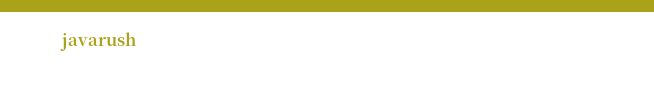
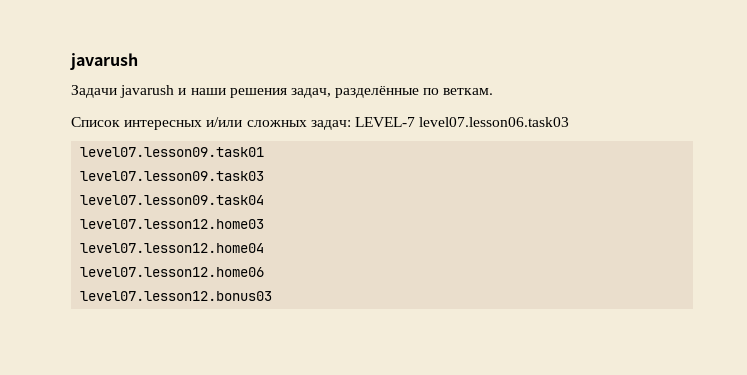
[60,32,136,51] javarush -> [70,53,138,70] [71,85,494,98] [71,117,570,130] [80,147,265,157] [80,171,265,181] [80,195,265,205] [80,219,265,229] [80,243,265,253] [80,267,265,277] [80,291,273,301] javarush // Задачи javarush и наши решения задач, разделённые по веткам. // Список интересных и/или сложных задач: LEVEL-7 level07.lesson06.task03 // level07.lesson09.task01 // level07.lesson09.task03 // level07.lesson09.task04 // level07.lesson12.home03 // level07.lesson12.home04 // level07.lesson12.home06 // level07.lesson12.bonus03

